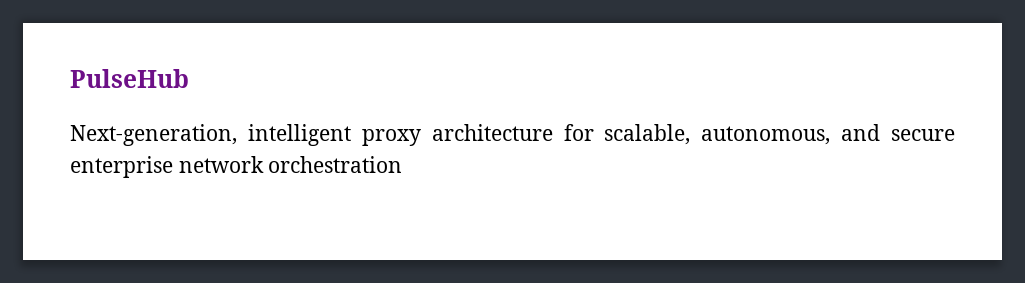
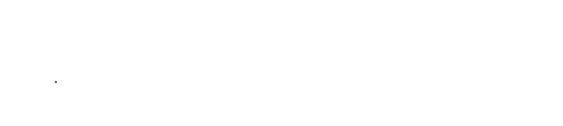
[70,69,189,88] [70,124,955,146] [70,156,403,178] PulseHub // Next-generation, intelligent proxy architecture for scalable, autonomous, and secure enterprise network orchestration -> [53,80,58,83] .

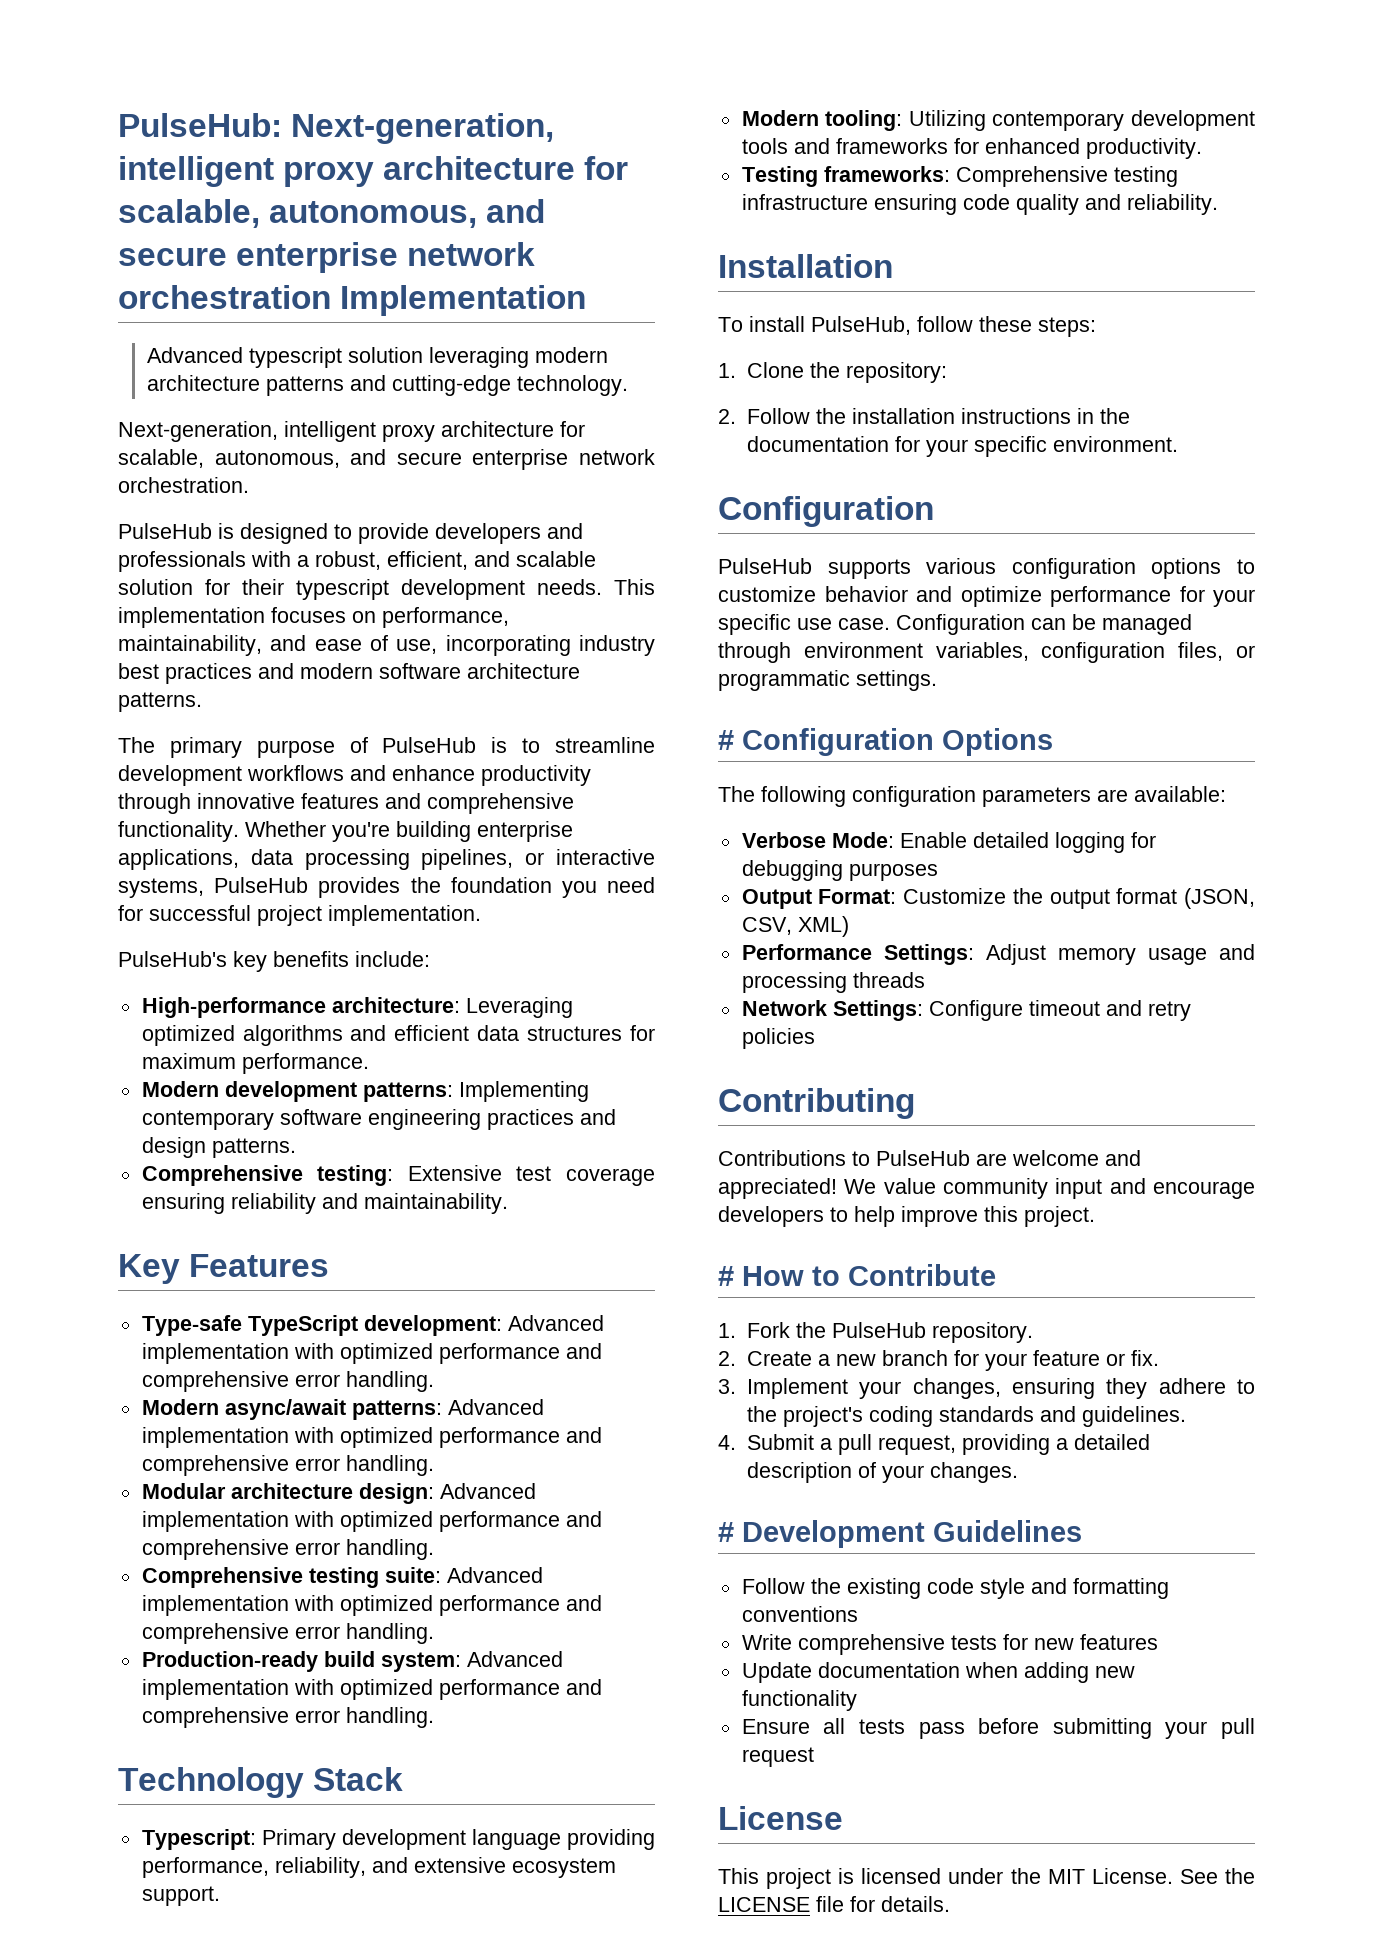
[53,80,58,83] . -> [118,113,555,144] [118,156,629,187] [118,199,546,228] [118,242,536,273] [118,285,587,316] [146,347,608,368] [146,375,628,396] [118,421,585,442] [118,449,655,470] [118,477,249,493] [118,523,583,544] [118,551,596,572] [118,579,655,600] [118,607,509,628] [118,635,655,656] [118,663,580,684] [118,692,202,712] [118,737,655,758] [118,765,591,786] [118,793,574,814] [118,821,573,842] [118,849,655,870] [118,877,656,898] [118,905,481,926] [118,951,430,972] [141,997,573,1018] [141,1025,655,1046] [141,1053,369,1074] [141,1081,589,1102] [141,1109,616,1130] [141,1137,296,1158] [141,1165,655,1186] [141,1193,508,1214] [118,1254,330,1284] [141,1315,604,1336] [141,1343,602,1364] [141,1371,434,1392] [141,1399,544,1420] [141,1427,602,1448] [141,1455,434,1476] [141,1483,536,1504] [141,1511,602,1532] [141,1539,434,1560] [141,1567,543,1588] [141,1595,602,1616] [141,1623,434,1644] [141,1651,563,1672] [141,1679,602,1700] [141,1707,434,1728] [118,1767,404,1798] [141,1829,655,1850] [141,1857,616,1878] [141,1886,220,1906] [741,110,1255,131] [741,138,1202,159] [741,166,1178,187] [741,194,1218,215] [718,254,893,278] [718,316,1096,337] [718,362,947,383] [718,408,1130,424] [746,436,1178,457] [718,496,934,527] [718,558,1255,579] [718,586,1255,607] [718,614,1192,635] [718,642,1255,663] [718,670,937,691] [718,728,1053,756] [718,786,1226,807] [741,832,1156,853] [741,860,938,881] [741,888,1255,909] [741,916,849,937] [741,944,1255,965] [741,972,925,993] [741,1000,1191,1021] [741,1028,815,1049] [718,1088,915,1119] [718,1150,1141,1166] [718,1178,1255,1199] [718,1206,1095,1227] [718,1264,996,1286] [718,1322,1033,1343] [718,1350,1159,1371] [718,1378,1255,1399] [746,1406,1186,1427] [718,1434,1150,1455] [746,1462,1018,1483] [718,1520,1082,1548] [741,1578,1169,1599] [741,1606,858,1622] [741,1634,1158,1655] [741,1662,1135,1683] [741,1690,857,1711] [741,1718,1255,1739] [741,1747,814,1767] [718,1806,843,1830] [718,1868,1255,1889] [718,1896,950,1912] PulseHub: Next-generation, intelligent proxy architecture for scalable, autonomous, and secure enterprise network orchestration Implementation // Advanced typescript solution leveraging modern architecture patterns and cutting-edge technology. // Next-generation, intelligent proxy architecture for scalable, autonomous, and secure enterprise network orchestration. // PulseHub is designed to provide developers and professionals with a robust, efficient, and scalable solution for their typescript development needs. This implementation focuses on performance, maintainability, and ease of use, incorporating industry best practices and modern software architecture patterns. // The primary purpose of PulseHub is to streamline development workflows and enhance productivity through innovative features and comprehensive functionality. Whether you're building enterprise applications, data processing pipelines, or interactive systems, PulseHub provides the foundation you need for successful project implementation. // PulseHub's key benefits include: // High-performance architecture: Leveraging optimized algorithms and efficient data structures for maximum performance. // Modern development patterns: Implementing contemporary software engineering practices and design patterns. // Comprehensive testing: Extensive test coverage ensuring reliability and maintainability. // Key Features // Type-safe TypeScript development: Advanced implementation with optimized performance and comprehensive error handling. // Modern async/await patterns: Advanced implementation with optimized performance and comprehensive error handling. // Modular architecture design: Advanced implementation with optimized performance and comprehensive error handling. // Comprehensive testing suite: Advanced implementation with optimized performance and comprehensive error handling. // Production-ready build system: Advanced implementation with optimized performance and comprehensive error handling. // Technology Stack // Typescript: Primary development language providing performance, reliability, and extensive ecosystem support. // Modern tooling: Utilizing contemporary development tools and frameworks for enhanced productivity. // Testing frameworks: Comprehensive testing infrastructure ensuring code quality and reliability. // Installation // To install PulseHub, follow these steps: // 1. Clone the repository: // 2. Follow the installation instructions in the documentation for your specific environment. // Configuration // PulseHub supports various configuration options to customize behavior and optimize performance for your specific use case. Configuration can be managed through environment variables, configuration files, or programmatic settings. // # Configuration Options // The following configuration parameters are available: // Verbose Mode: Enable detailed logging for debugging purposes // Output Format: Customize the output format (JSON, CSV, XML) // Performance Settings: Adjust memory usage and processing threads // Network Settings: Configure timeout and retry policies // Contributing // Contributions to PulseHub are welcome and appreciated! We value community input and encourage developers to help improve this project. // # How to Contribute // 1. Fork the PulseHub repository. // 2. Create a new branch for your feature or fix. // 3. Implement your changes, ensuring they adhere to the project's coding standards and guidelines. // 4. Submit a pull request, providing a detailed description of your changes. // # Development Guidelines // Follow the existing code style and formatting conventions // Write comprehensive tests for new features // Update documentation when adding new functionality // Ensure all tests pass before submitting your pull request // License // This project is licensed under the MIT License. See the LICENSE file for details.

